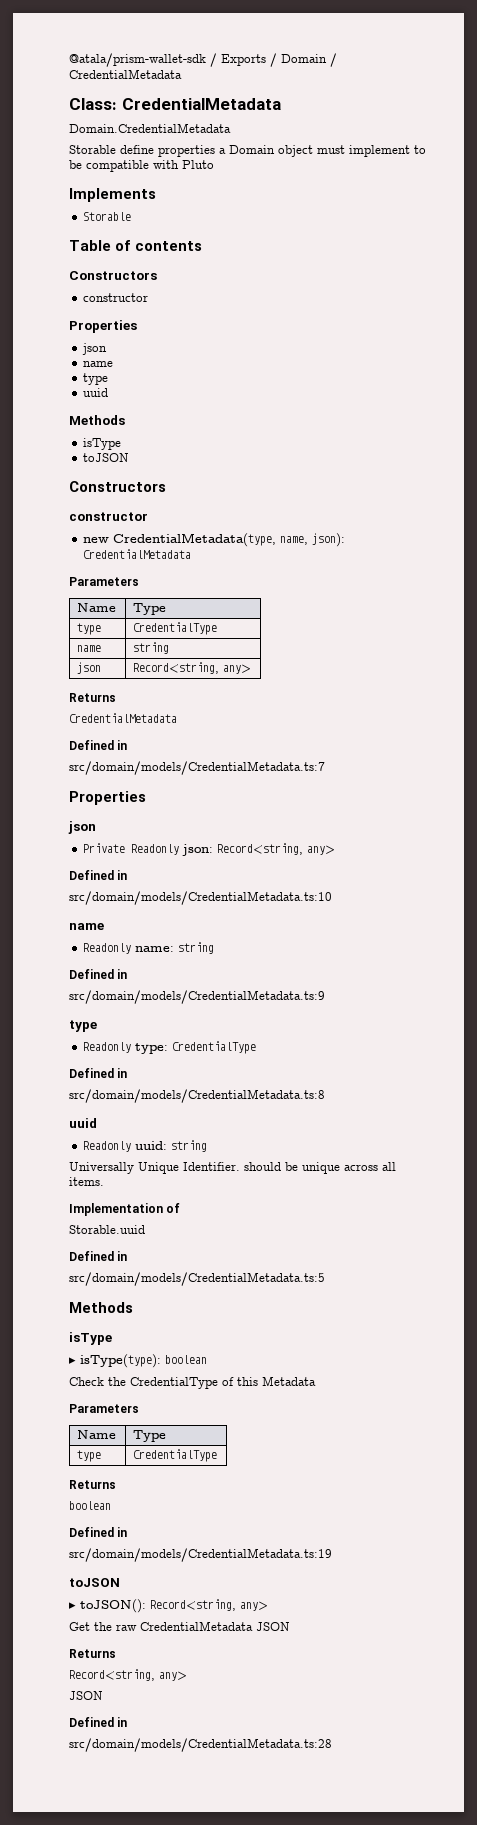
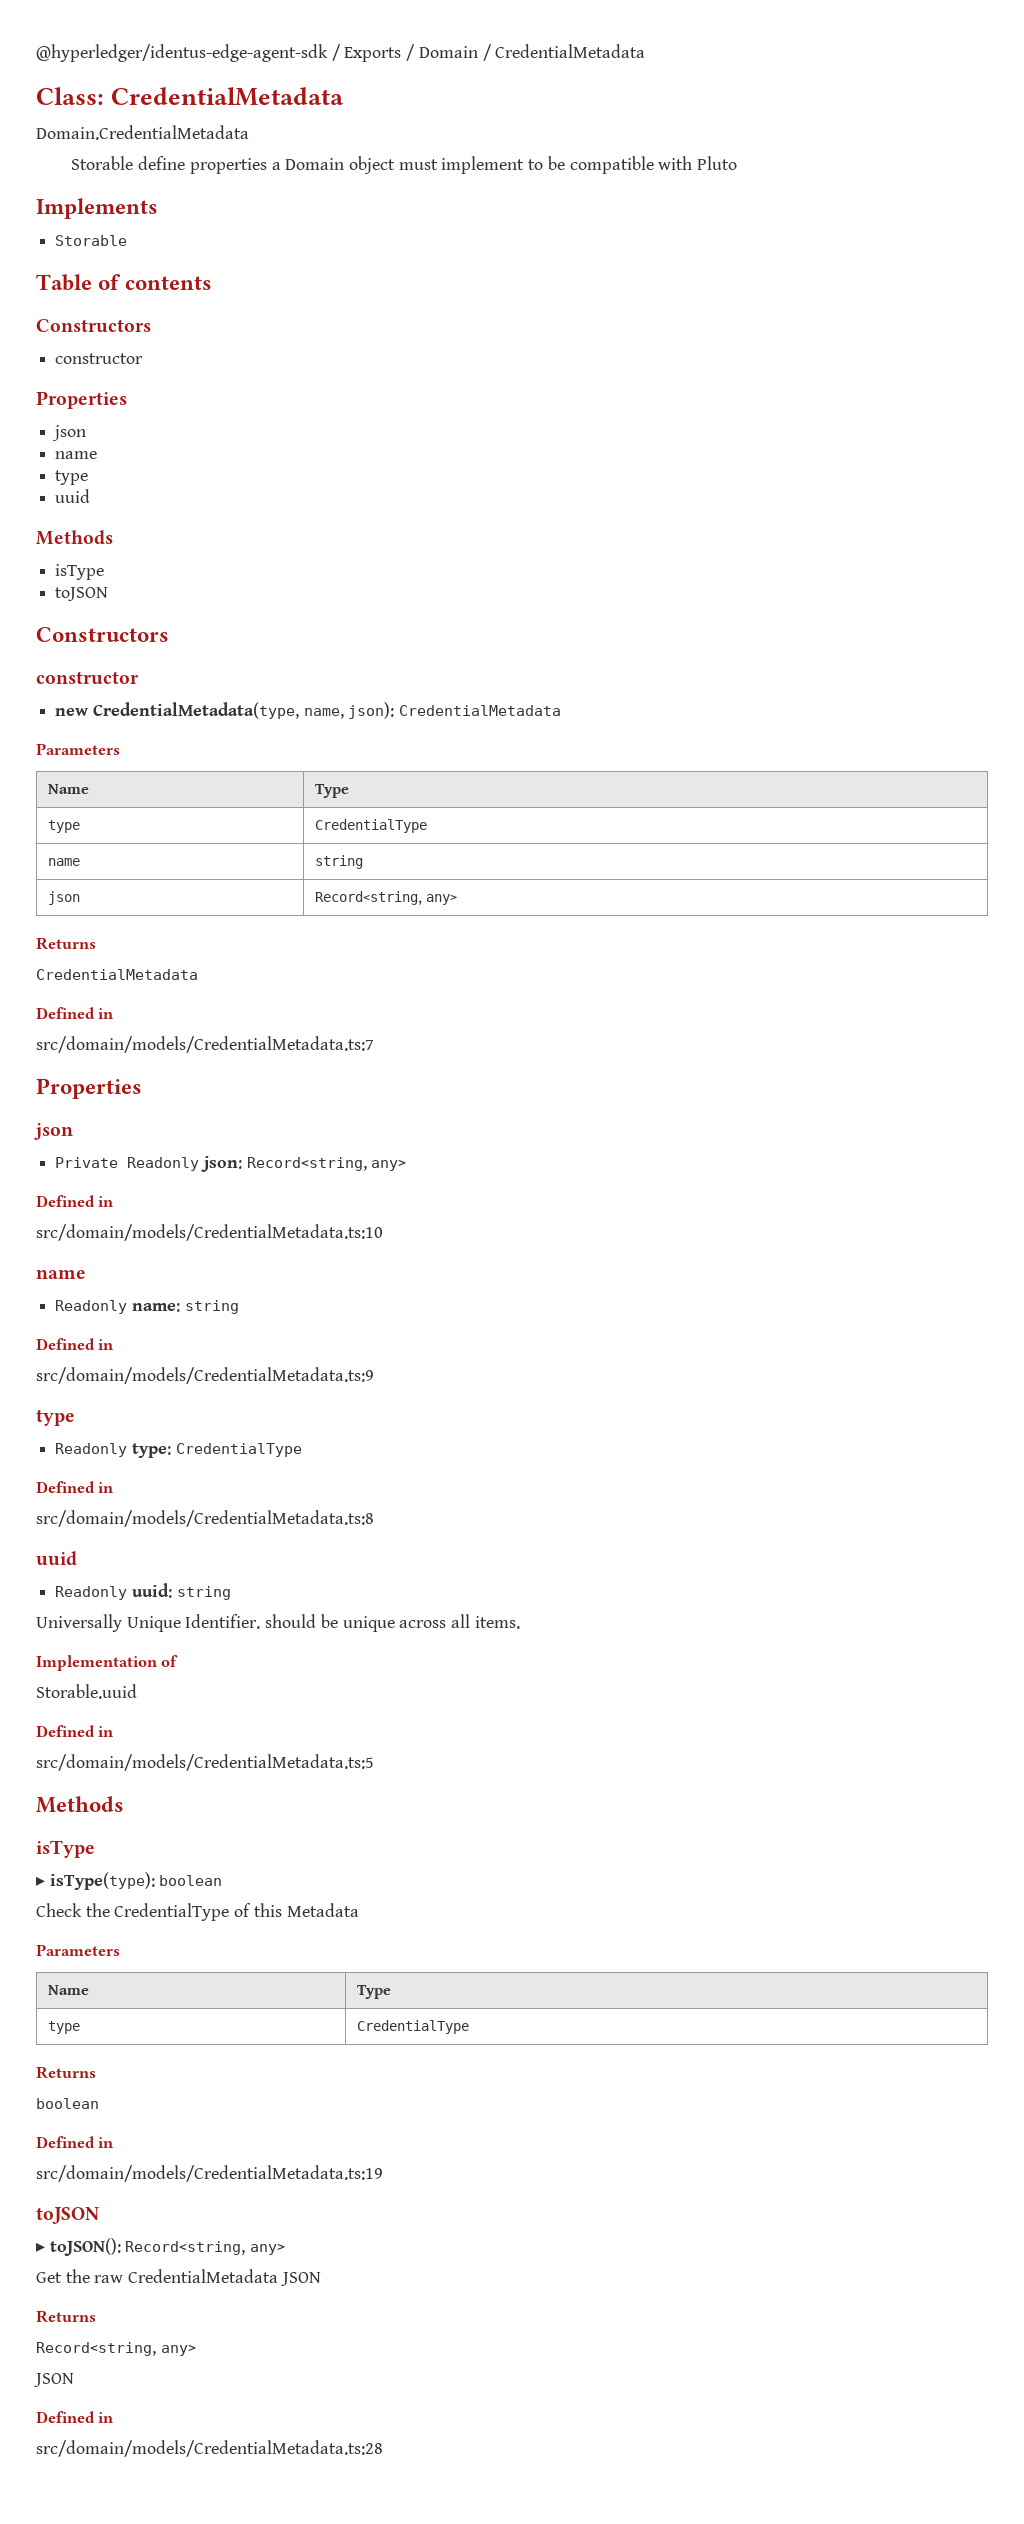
[69,53,206,67] @atala/prism-wallet-sdk -> [36,44,328,62] @hyperledger/identus-edge-agent-sdk

